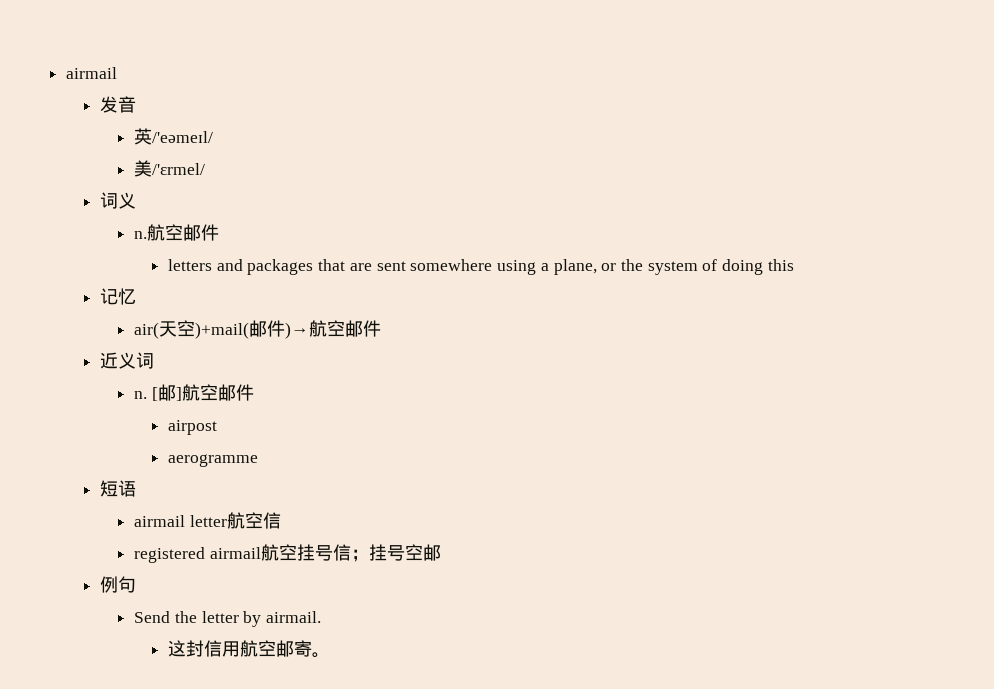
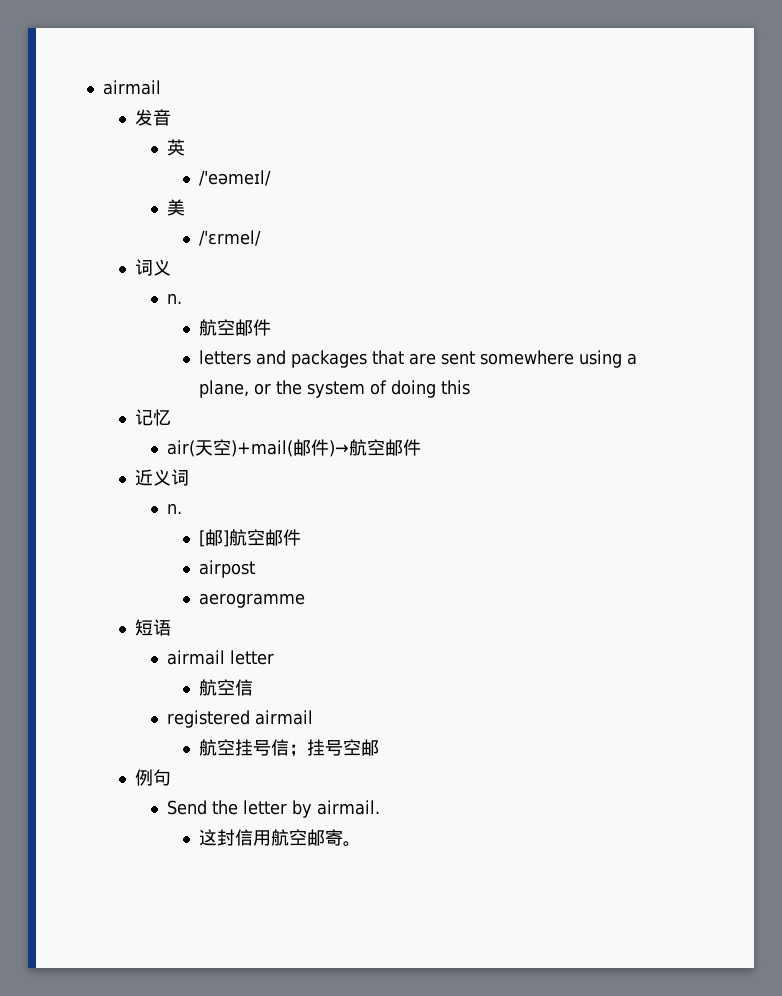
(153, 136) none -> (185, 147) //
(153, 168) none -> (185, 207) //
(148, 235) none -> (182, 298) //
(148, 395) none -> (182, 508) //
(227, 521) none -> (274, 657) //
(261, 553) none -> (313, 717) //

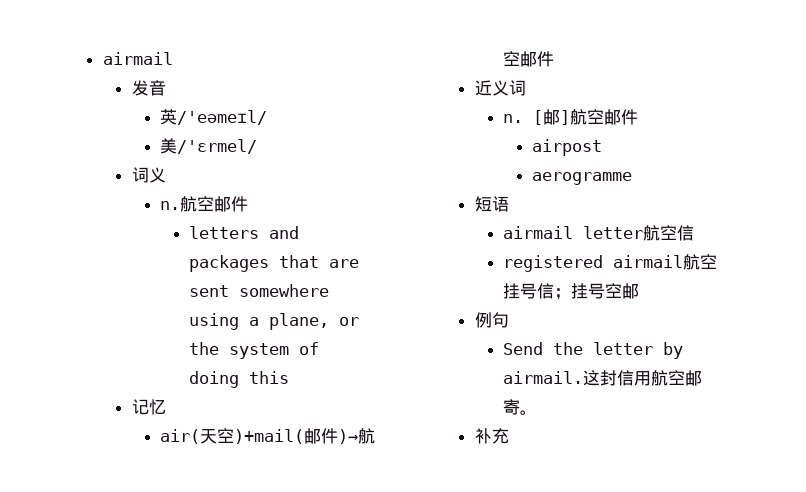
(185, 147) // -> (178, 117) none
(185, 207) // -> (178, 146) none
(182, 298) // -> (181, 205) none
(182, 508) // -> (524, 118) none
(274, 657) // -> (644, 232) none
(313, 717) // -> (684, 261) none
(380, 807) // -> (584, 377) none
(362, 844) none -> [474,428,509,444] // 补充

